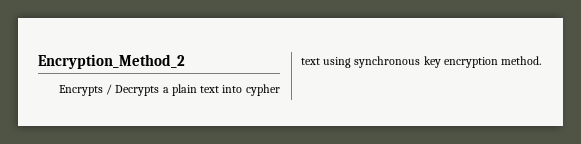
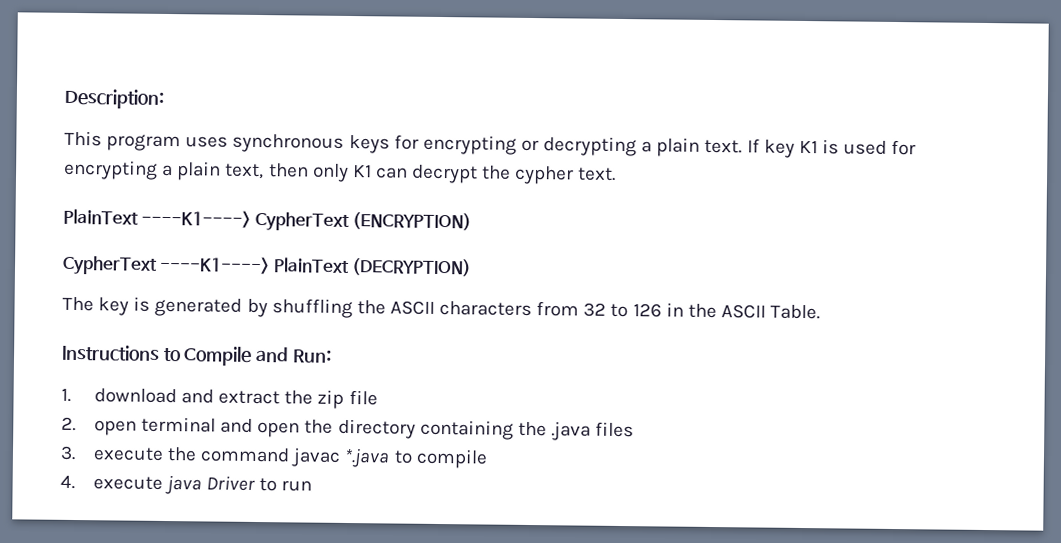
[38,54,185,69] [58,84,280,96] [301,56,542,68] Encryption_Method_2 // Encrypts / Decrypts a plain text into cypher text using synchronous key encryption method. -> [64,88,164,109] [64,130,917,158] [63,159,617,185] [63,208,473,232] [62,255,473,277] [62,296,821,320] [61,344,332,366] [61,388,378,409] [61,416,635,441] [60,445,488,469] [60,474,313,495] Description: // This program uses synchronous keys for encrypting or decrypting a plain text. If key K1 is used for encrypting a plain text, then only K1 can decrypt the cypher text. // PlainText ----K1----> CypherText (ENCRYPTION) // CypherText ----K1----> PlainText (DECRYPTION) // The key is generated by shuffling the ASCII characters from 32 to 126 in the ASCII Table. // Instructions to Compile and Run: // 1. download and extract the zip file // 2. open terminal and open the directory containing the .java files // 3. execute the command javac *.java to compile // 4. execute java Driver to run

